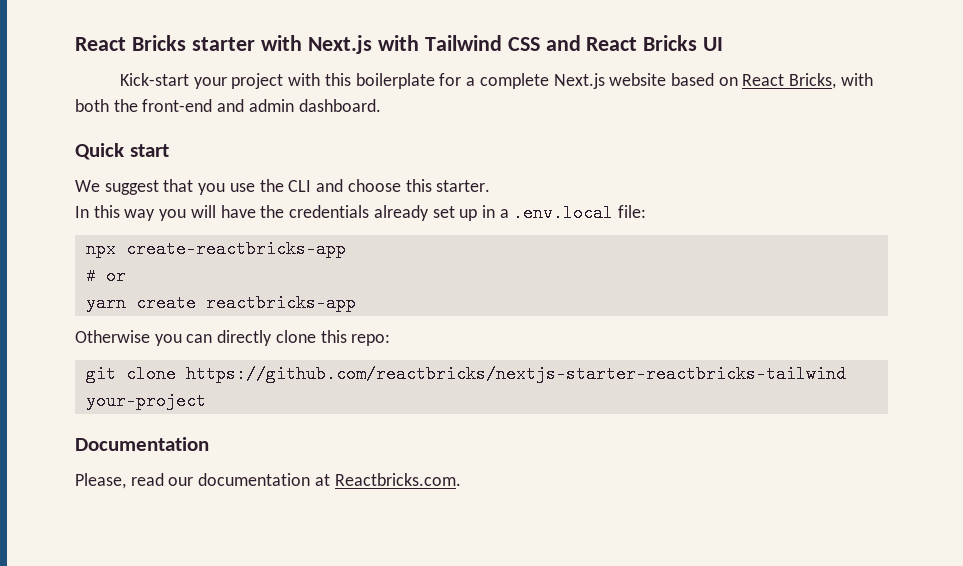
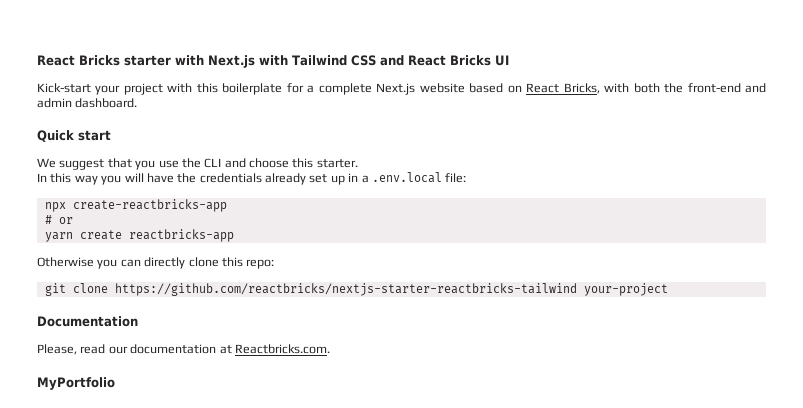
(461, 479) none -> [37,377,115,390] // MyPortfolio

